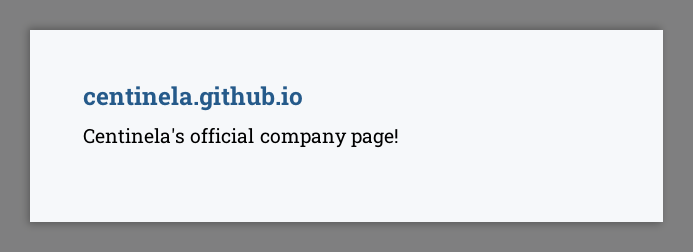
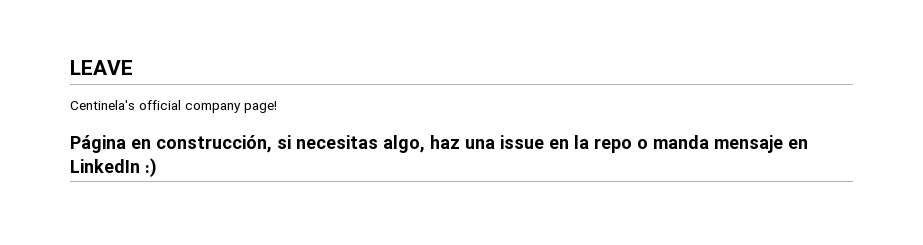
[83,86,303,111] centinela.github.io -> [70,60,133,75] LEAVE
(399, 138) none -> [70,135,808,153] [70,158,157,177] // Página en construcción, si necesitas algo, haz una issue en la repo o manda mensaje en LinkedIn :)

